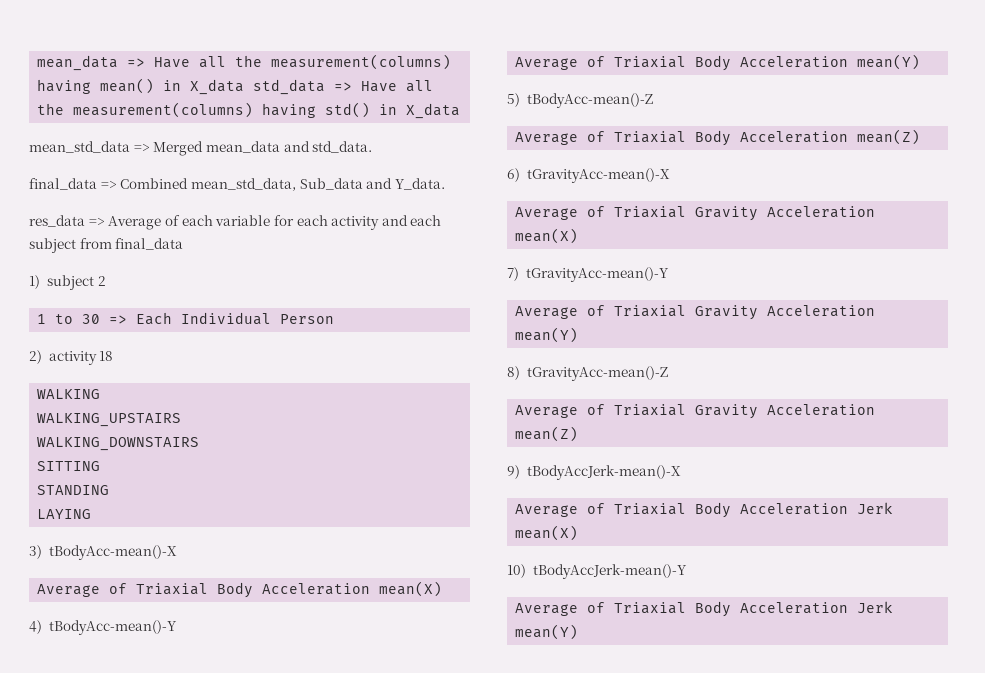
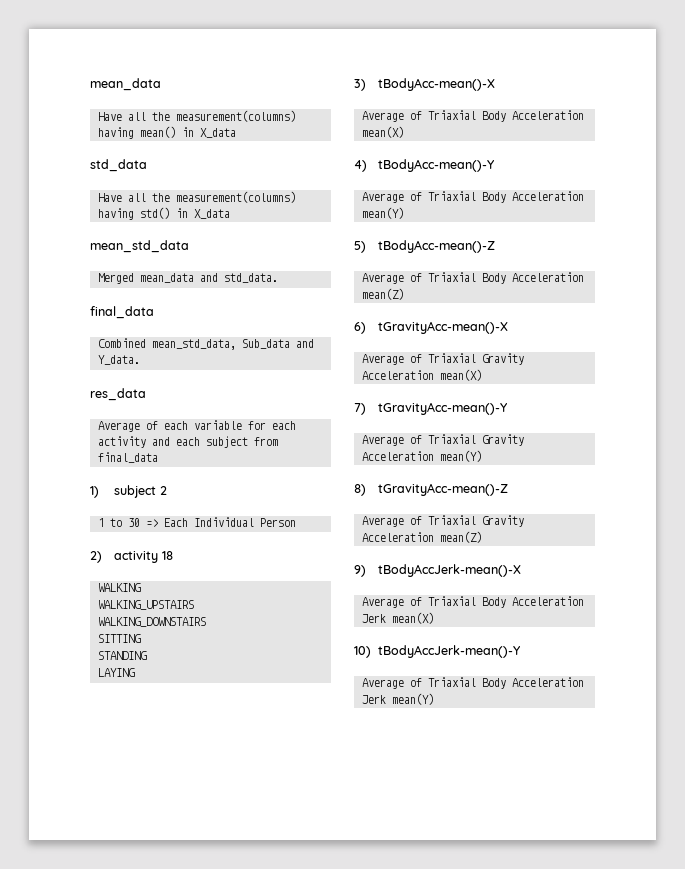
[37,55,146,71] mean_data => -> [90,78,161,91] mean_data //
(245, 87) none -> (236, 133) //
[334,82,353,91] => -> (147, 165) //
[133,143,150,152] => -> (189, 246) //
[100,180,117,189] => -> (154, 312) //
[88,217,105,226] => -> (146, 394) //

